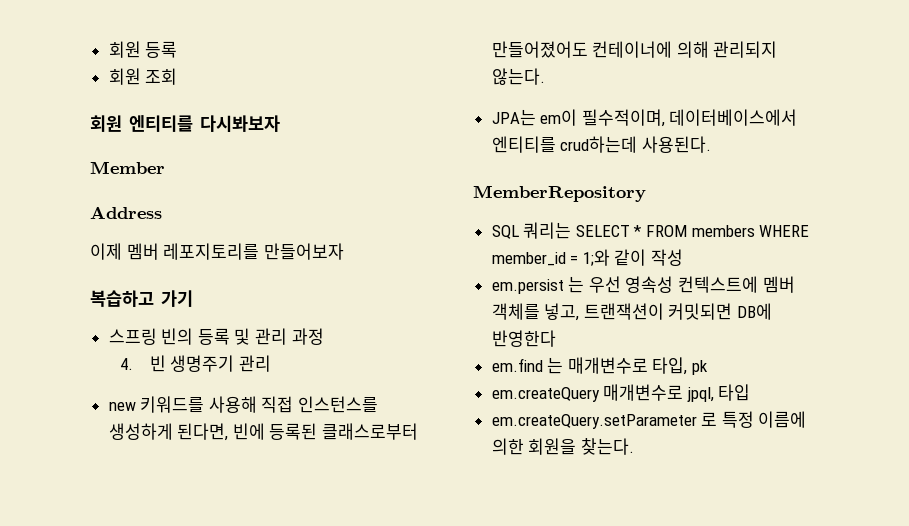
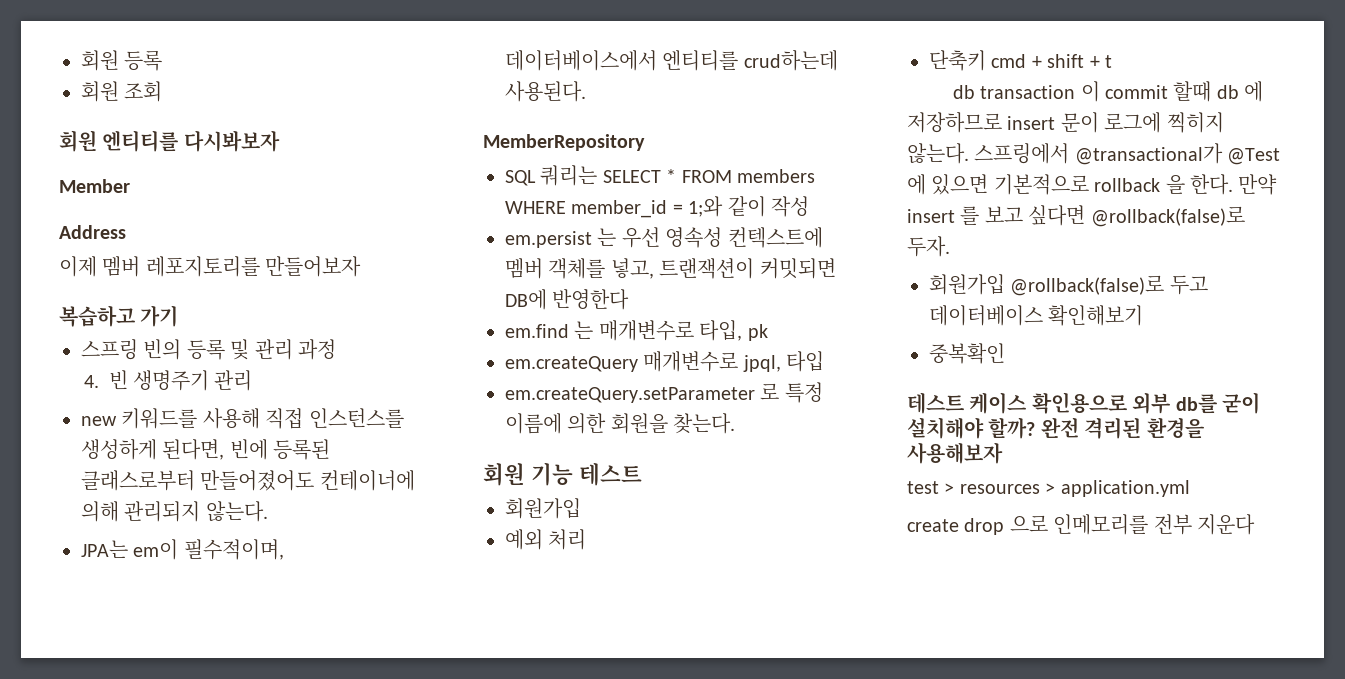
(634, 446) none -> [483,462,642,486] [505,498,581,519] [505,529,587,550] [929,50,1112,71] [952,81,1264,102] [907,112,1224,133] [907,143,1281,165] [907,174,1278,195] [907,205,1245,227] [907,236,950,257] [929,274,1208,296] [929,305,1144,326] [929,343,1005,364] [907,392,1260,414] [907,417,1204,439] [907,442,1003,464] [907,480,1190,497] [907,514,1255,535] // 회원 기능 테스트 // 회원가입 // 예외 처리 // 단축키 cmd + shift + t // db transaction 이 commit 할때 db 에 저장하므로 insert 문이 로그에 찍히지 않는다. 스프링에서 @transactional가 @Test 에 있으면 기본적으로 rollback 을 한다. 만약 insert 를 보고 싶다면 @rollback(false)로 두자. // 회원가입 @rollback(false)로 두고 데이터베이스 확인해보기 // 중복확인 // 테스트 케이스 확인용으로 외부 db를 굳이 설치해야 할까? 완전 격리된 환경을 사용해보자 // test > resources > application.yml // create drop 으로 인메모리를 전부 지운다

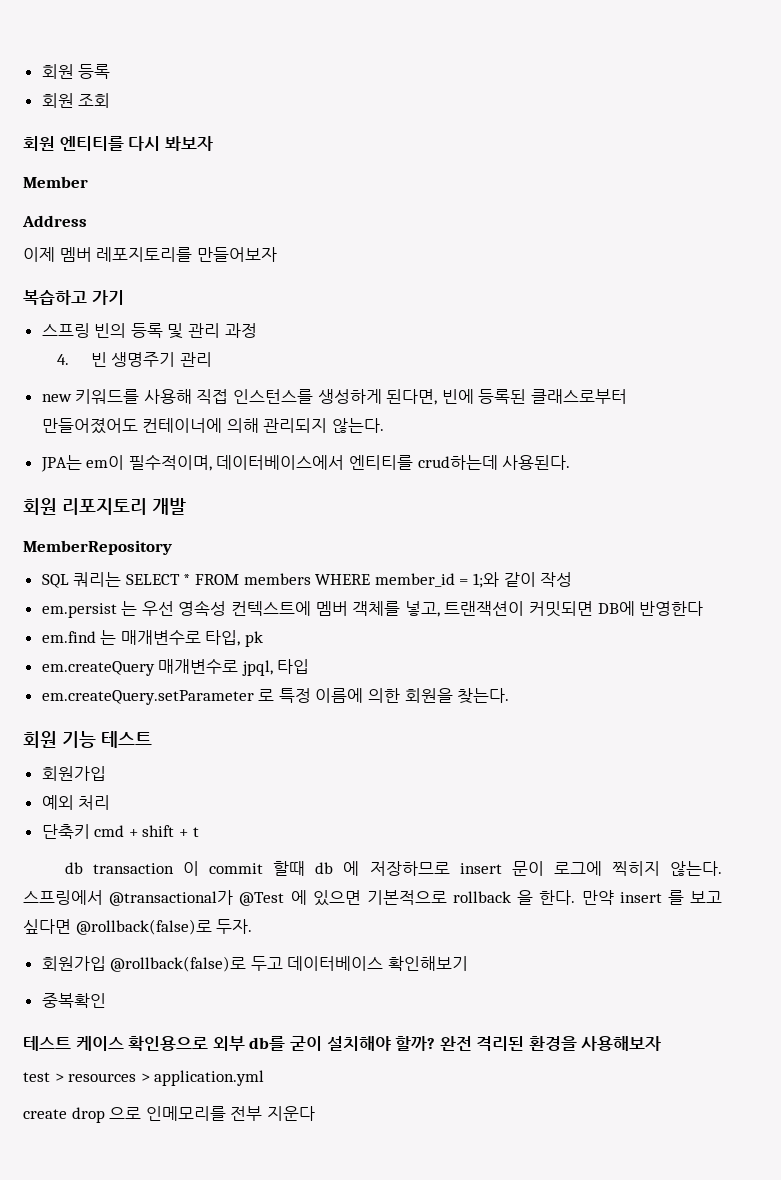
[183,130,280,152] 다시봐보자 -> [128,136,213,151] 다시 봐보자
(586, 91) none -> [23,498,186,515] // 회원 리포지토리 개발

